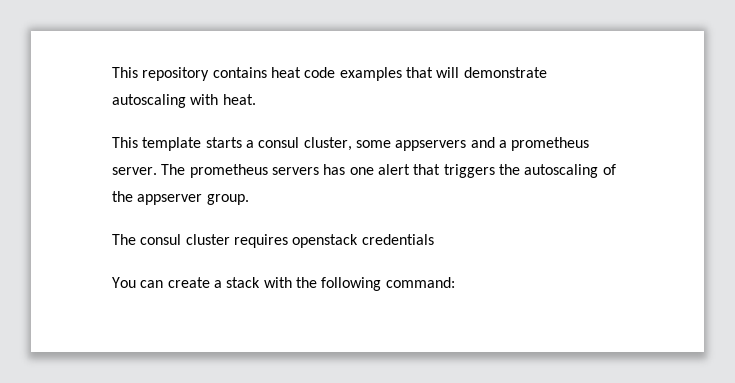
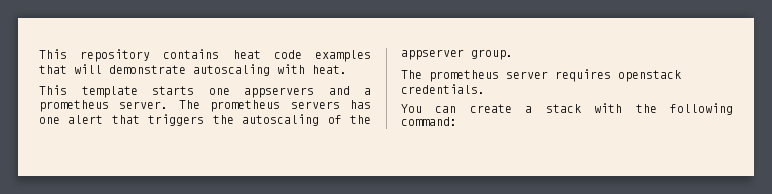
[245,137,391,151] a consul cluster, some -> [208,88,230,95] one
[140,234,230,245] consul cluster -> [429,70,548,82] prometheus server
[361,234,434,245] credentials -> [401,84,485,94] credentials.

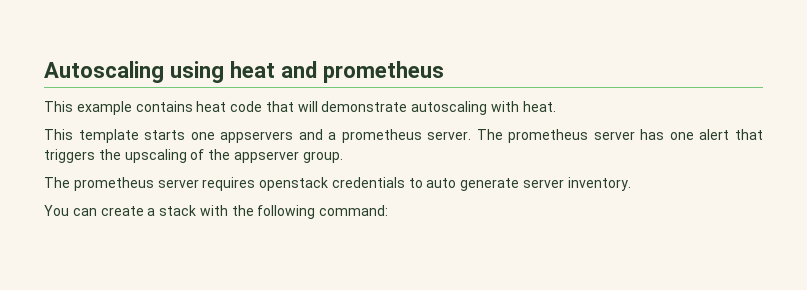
[39,49,151,62] This repository -> [44,61,444,83] [44,101,132,115] Autoscaling using heat and prometheus // This example
[314,50,371,62] examples -> (263, 106) none
[290,101,340,109] servers -> [593,131,635,140] server
[242,114,320,126] autoscaling -> [124,149,187,163] upscaling
[401,84,485,94] credentials. -> [331,177,631,191] credentials to auto generate server inventory.

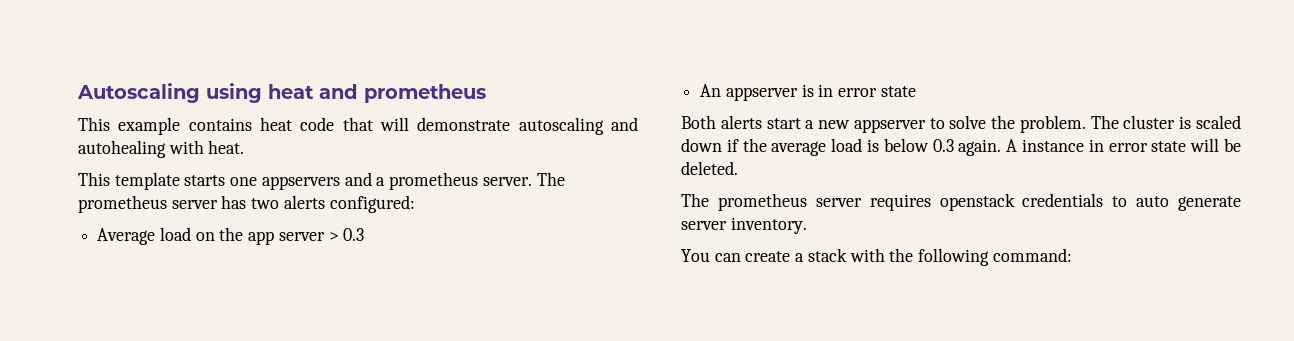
(488, 108) none -> [611,117,638,131] [78,140,166,158] and autohealing
[669,129,763,140] [44,149,343,163] one alert that triggers the upscaling of the appserver group. -> [251,195,415,213] [97,227,365,245] [700,84,916,101] [681,115,1241,133] [681,138,1241,156] [681,161,738,175] two alerts configured: // Average load on the app server > 0.3 // An appserver is in error state // Both alerts start a new appserver to solve the problem. The cluster is scaled down if the average load is below 0.3 again. A instance in error state will be deleted.

